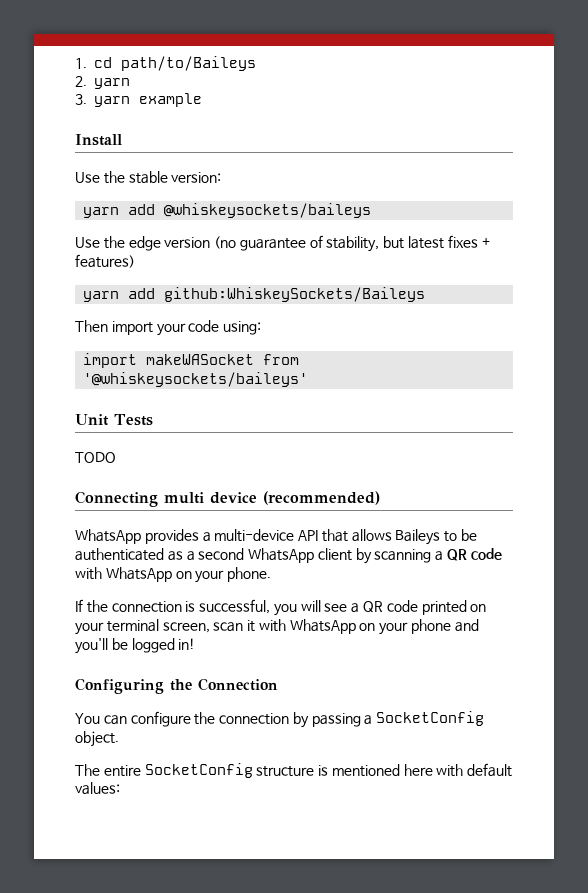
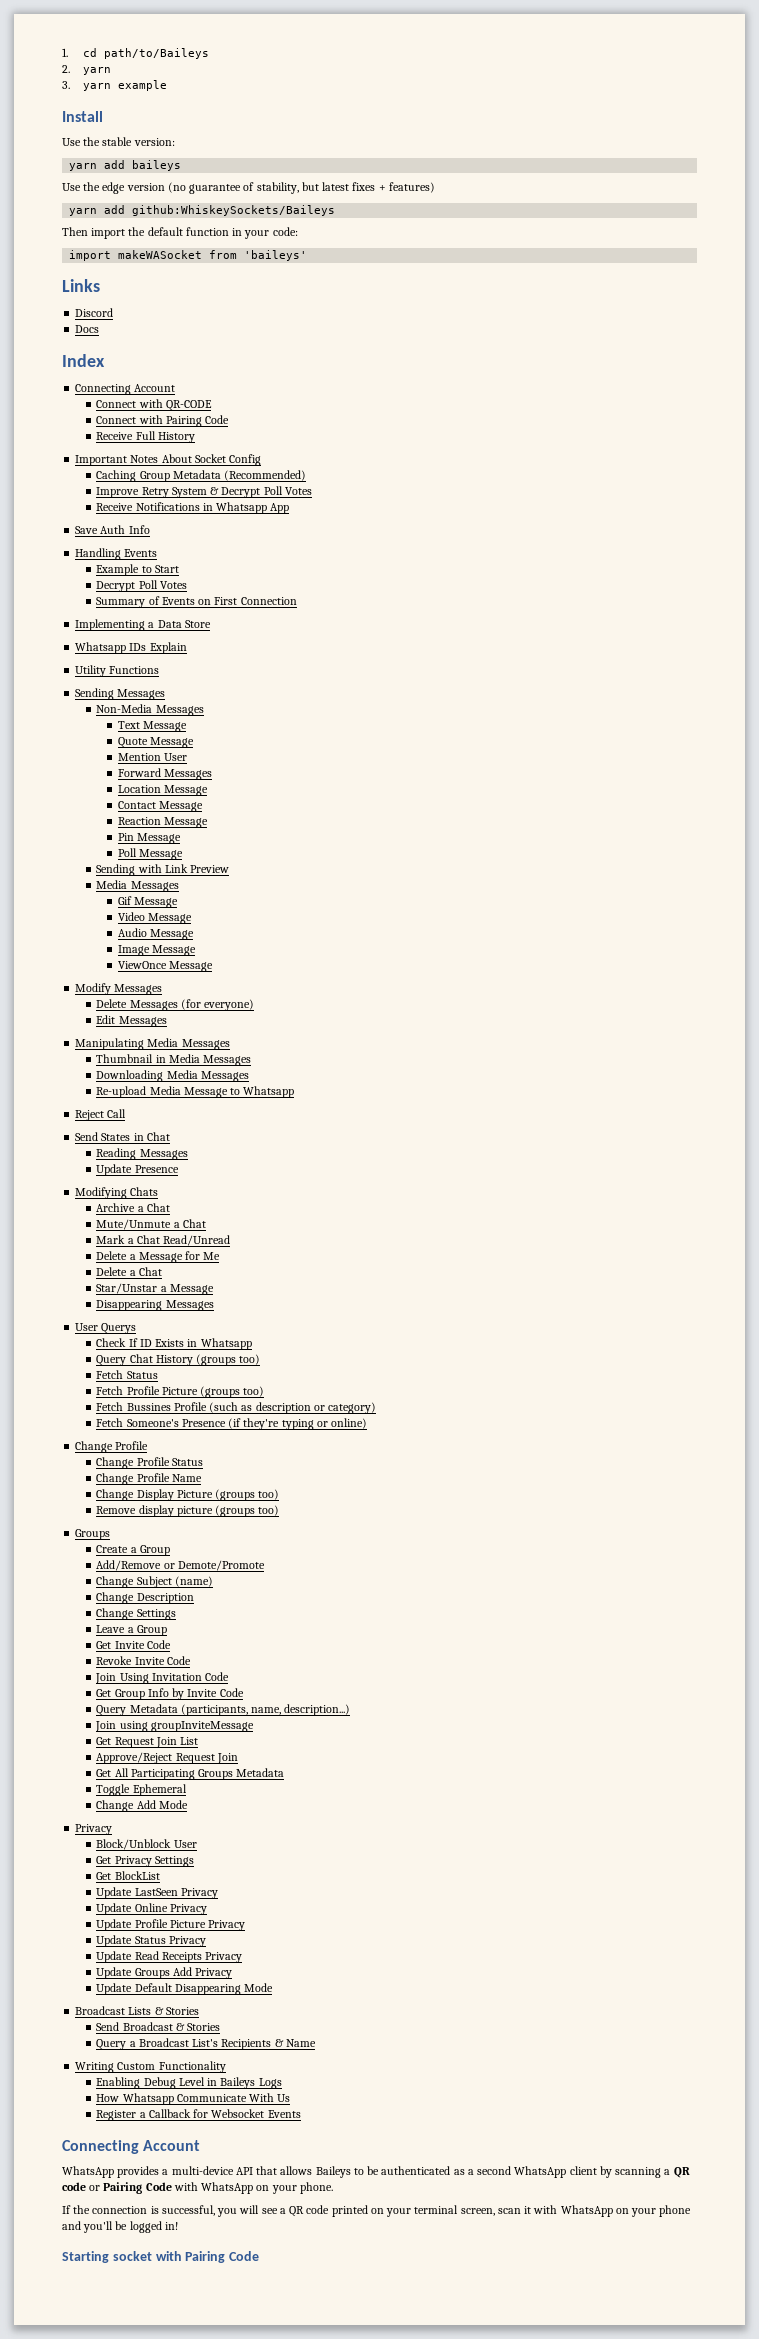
[164,203,372,218] @whiskeysockets/baileys -> [132,160,182,171] baileys
[156,320,262,336] [83,353,300,368] [83,372,309,387] [75,414,153,426] [75,452,116,463] [75,491,380,507] your code using: // import makeWASocket from '@whiskeysockets/baileys' // Unit Tests // TODO // Connecting multi device (recommended) -> [128,227,298,239] [69,250,308,261] [62,279,100,292] [75,308,114,317] [75,325,100,333] [62,354,105,367] [75,384,176,395] [96,399,212,411] [96,415,230,427] [96,431,195,443] [75,454,262,466] [96,470,307,482] [96,486,312,498] [96,502,290,514] [75,525,150,534] [75,548,158,560] [96,564,179,576] [96,580,187,592] [96,596,297,608] [75,619,211,631] [75,642,187,654] [75,665,160,677] [75,688,166,700] [96,704,204,716] [117,721,187,732] [117,737,194,748] [117,753,187,761] [117,768,212,780] [117,785,208,796] [117,801,203,812] [117,817,208,828] [117,833,181,844] [117,848,183,860] [96,864,230,876] [96,880,179,892] [117,896,178,908] [117,912,192,924] [117,928,194,940] [117,945,196,956] [117,961,213,972] [75,983,163,995] [96,999,255,1011] [96,1015,167,1027] [75,1038,230,1050] [96,1054,252,1066] [96,1070,249,1082] [96,1086,295,1098] [75,1109,127,1121] [75,1132,170,1141] [96,1148,188,1160] [96,1164,179,1176] [75,1187,159,1199] [96,1203,170,1212] [96,1219,206,1230] [96,1235,231,1246] [96,1251,221,1263] [96,1267,162,1276] [96,1283,214,1295] [96,1300,214,1311] [75,1323,137,1334] [96,1338,252,1350] [96,1354,261,1366] [96,1370,158,1379] [96,1386,265,1398] [96,1402,377,1414] [96,1418,368,1430] [75,1441,149,1453] [96,1457,203,1469] [96,1473,202,1485] [96,1489,280,1501] [96,1505,280,1517] [75,1529,111,1540] [96,1545,170,1556] [96,1560,265,1571] [96,1576,213,1588] [96,1592,194,1604] [96,1608,176,1620] [96,1625,167,1636] [96,1640,171,1649] [96,1656,191,1665] [95,1672,230,1684] [96,1688,244,1700] [96,1704,351,1716] [95,1721,254,1732] [96,1737,199,1748] [96,1752,238,1764] [96,1768,285,1780] [96,1784,187,1796] [96,1800,188,1812] [75,1824,113,1835] [96,1839,197,1850] [96,1856,194,1867] [96,1871,160,1880] [96,1887,218,1899] [96,1903,207,1915] [96,1919,246,1931] [96,1935,206,1947] [96,1951,243,1963] [96,1967,233,1979] [96,1983,274,1995] [75,2006,199,2015] [96,2022,221,2031] [96,2038,316,2050] [75,2061,226,2073] [96,2077,282,2089] [96,2093,291,2105] [96,2109,301,2121] [62,2140,201,2154] the default function in your code: // import makeWASocket from 'baileys' // Links // Discord // Docs // Index // Connecting Account // Connect with QR-CODE // Connect with Pairing Code // Receive Full History // Important Notes About Socket Config // Caching Group Metadata (Recommended) // Improve Retry System & Decrypt Poll Votes // Receive Notifications in Whatsapp App // Save Auth Info // Handling Events // Example to Start // Decrypt Poll Votes // Summary of Events on First Connection // Implementing a Data Store // Whatsapp IDs Explain // Utility Functions // Sending Messages // Non-Media Messages // Text Message // Quote Message // Mention User // Forward Messages // Location Message // Contact Message // Reaction Message // Pin Message // Poll Message // Sending with Link Preview // Media Messages // Gif Message // Video Message // Audio Message // Image Message // ViewOnce Message // Modify Messages // Delete Messages (for everyone) // Edit Messages // Manipulating Media Messages // Thumbnail in Media Messages // Downloading Media Messages // Re-upload Media Message to Whatsapp // Reject Call // Send States in Chat // Reading Messages // Update Presence // Modifying Chats // Archive a Chat // Mute/Unmute a Chat // Mark a Chat Read/Unread // Delete a Message for Me // Delete a Chat // Star/Unstar a Message // Disappearing Messages // User Querys // Check If ID Exists in Whatsapp // Query Chat History (groups too) // Fetch Status // Fetch Profile Picture (groups too) // Fetch Bussines Profile (such as description or category) // Fetch Someone's Presence (if they're typing or online) // Change Profile // Change Profile Status // Change Profile Name // Change Display Picture (groups too) // Remove display picture (groups too) // Groups // Create a Group // Add/Remove or Demote/Promote // Change Subject (name) // Change Description // Change Settings // Leave a Group // Get Invite Code // Revoke Invite Code // Join Using Invitation Code // Get Group Info by Invite Code // Query Metadata (participants, name, description...) // Join using groupInviteMessage // Get Request Join List // Approve/Reject Request Join // Get All Participating Groups Metadata // Toggle Ephemeral // Change Add Mode // Privacy // Block/Unblock User // Get Privacy Settings // Get BlockList // Update LastSeen Privacy // Update Online Privacy // Update Profile Picture Privacy // Update Status Privacy // Update Read Receipts Privacy // Update Groups Add Privacy // Update Default Disappearing Mode // Broadcast Lists & Stories // Send Broadcast & Stories // Query a Broadcast List's Recipients & Name // Writing Custom Functionality // Enabling Debug Level in Baileys Logs // How Whatsapp Communicate With Us // Register a Callback for Websocket Events // Connecting Account
(502, 554) none -> [89,2182,172,2194] or Pairing Code
[75,678,278,694] [75,711,485,728] [75,731,119,747] [75,763,513,778] [75,782,120,795] Configuring the Connection // You can configure the connection by passing a SocketConfig object. // The entire SocketConfig structure is mentioned here with default values: -> [62,2251,260,2263] Starting socket with Pairing Code

